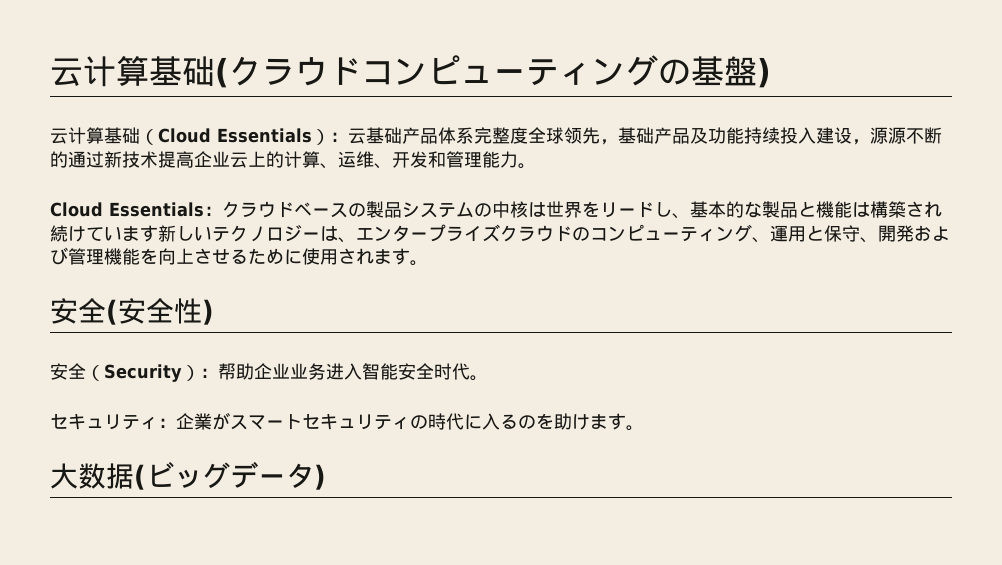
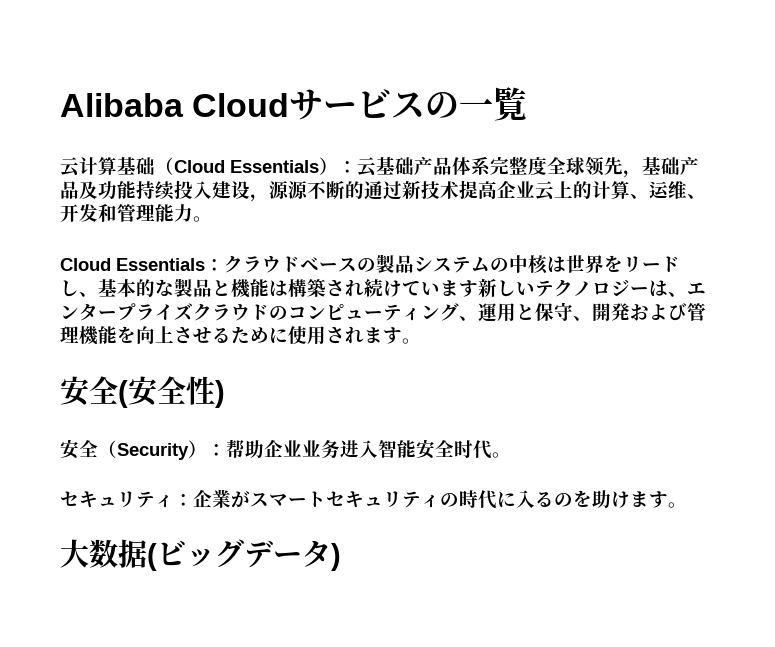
[50,55,771,88] 云计算基础(クラウドコンピューティングの基盤) -> [60,87,528,121] Alibaba Cloudサービスの一覧

